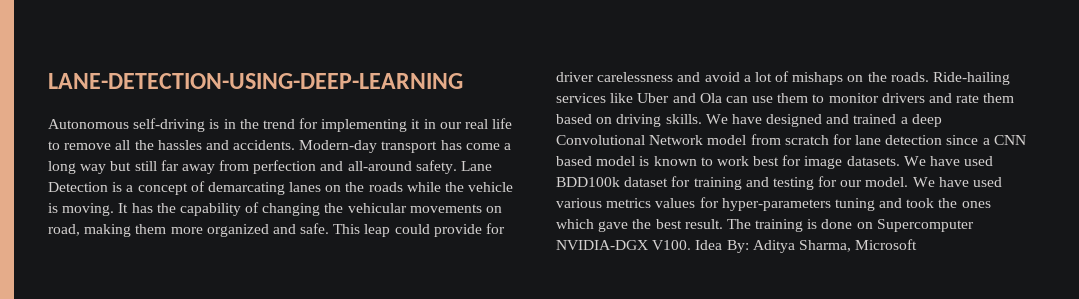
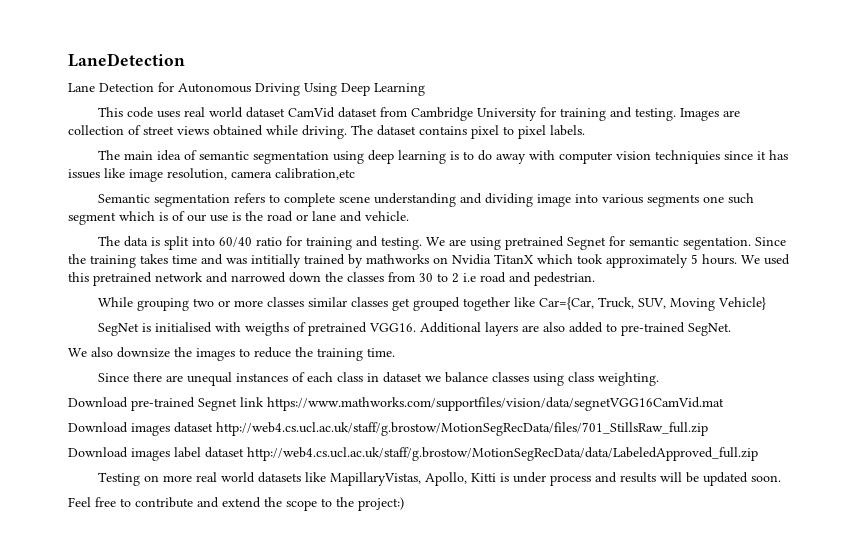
[48,73,463,89] [48,118,513,132] [48,140,512,153] [48,160,493,174] [48,181,514,195] [48,202,503,216] [48,223,506,237] [556,71,1011,85] [556,93,1015,103] [556,114,942,127] [556,134,1026,145] [556,155,994,169] [556,176,1003,190] [556,197,991,211] [556,219,974,232] [556,239,918,253] LANE-DETECTION-USING-DEEP-LEARNING // Autonomous self-driving is in the trend for implementing it in our real life to remove all the hassles and accidents. Modern-day transport has come a long way but still far away from perfection and all-around safety. Lane Detection is a concept of demarcating lanes on the roads while the vehicle is moving. It has the capability of changing the vehicular movements on road, making them more organized and safe. This leap could provide for driver carelessness and avoid a lot of mishaps on the roads. Ride-hailing services like Uber and Ola can use them to monitor drivers and rate them based on driving skills. We have designed and trained a deep Convolutional Network model from scratch for lane detection since a CNN based model is known to work best for image datasets. We have used BDD100k dataset for training and testing for our model. We have used various metrics values for hyper-parameters tuning and took the ones which gave the best result. The training is done on Supercomputer NVIDIA-DGX V100. Idea By: Aditya Sharma, Microsoft -> [68,53,185,67] [68,82,425,96] [97,107,740,121] [68,125,585,139] [97,150,788,164] [68,168,355,182] [97,193,754,207] [68,211,409,225] [97,236,786,250] [68,254,790,268] [68,272,595,286] [97,297,766,311] [97,322,731,336] [68,347,395,361] [97,372,659,386] [68,397,724,411] [68,422,708,436] [68,447,758,461] [97,472,781,486] [68,497,404,511] LaneDetection // Lane Detection for Autonomous Driving Using Deep Learning // This code uses real world dataset CamVid dataset from Cambridge University for training and testing. Images are collection of street views obtained while driving. The dataset contains pixel to pixel labels. // The main idea of semantic segmentation using deep learning is to do away with computer vision techniquies since it has issues like image resolution, camera calibration,etc // Semantic segmentation refers to complete scene understanding and dividing image into various segments one such segment which is of our use is the road or lane and vehicle. // The data is split into 60/40 ratio for training and testing. We are using pretrained Segnet for semantic segentation. Since the training takes time and was intitially trained by mathworks on Nvidia TitanX which took approximately 5 hours. We used this pretrained network and narrowed down the classes from 30 to 2 i.e road and pedestrian. // While grouping two or more classes similar classes get grouped together like Car={Car, Truck, SUV, Moving Vehicle} // SegNet is initialised with weigths of pretrained VGG16. Additional layers are also added to pre-trained SegNet. // We also downsize the images to reduce the training time. // Since there are unequal instances of each class in dataset we balance classes using class weighting. // Download pre-trained Segnet link https://www.mathworks.com/supportfiles/vision/data/segnetVGG16CamVid.mat // Download images dataset http://web4.cs.ucl.ac.uk/staff/g.brostow/MotionSegRecData/files/701_StillsRaw_full.zip // Download images label dataset http://web4.cs.ucl.ac.uk/staff/g.brostow/MotionSegRecData/data/LabeledApproved_full.zip // Testing on more real world datasets like MapillaryVistas, Apollo, Kitti is under process and results will be updated soon. // Feel free to contribute and extend the scope to the project:)

